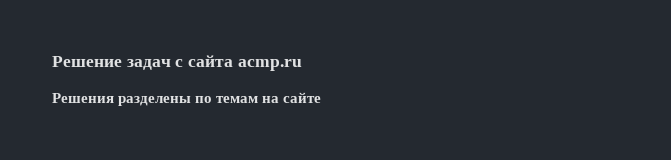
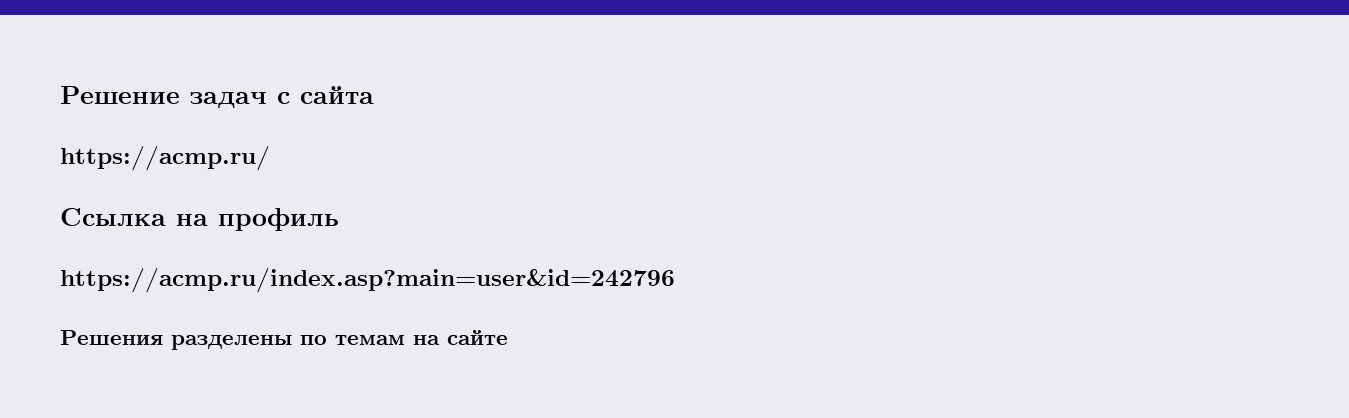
[237,59,302,71] acmp.ru -> [60,146,270,171] [60,208,339,231] [60,268,675,293] // https://acmp.ru/ // Ссылка на профиль // https://acmp.ru/index.asp?main=user&id=242796

